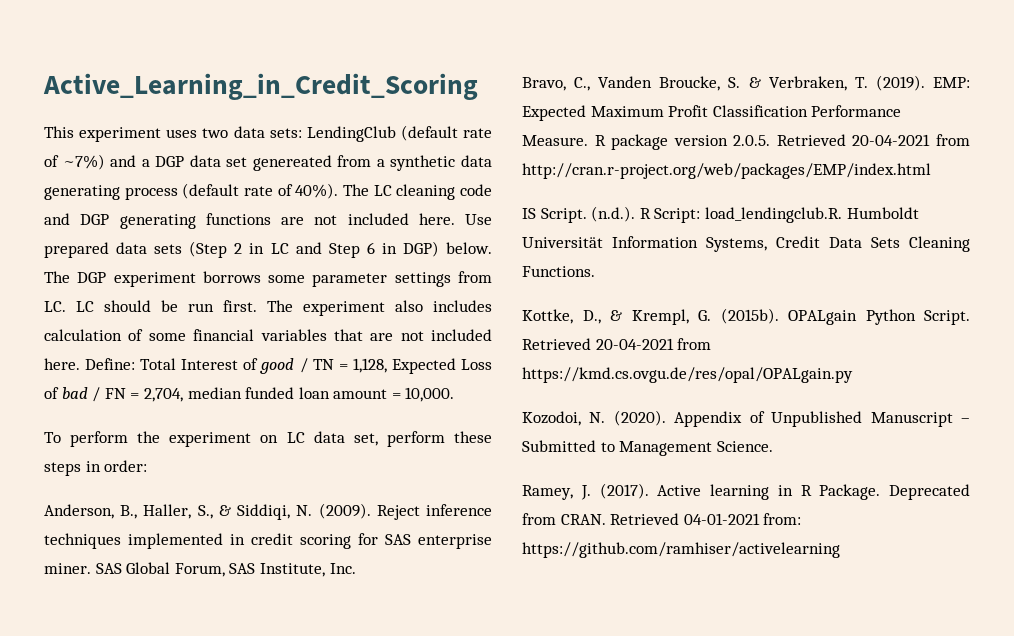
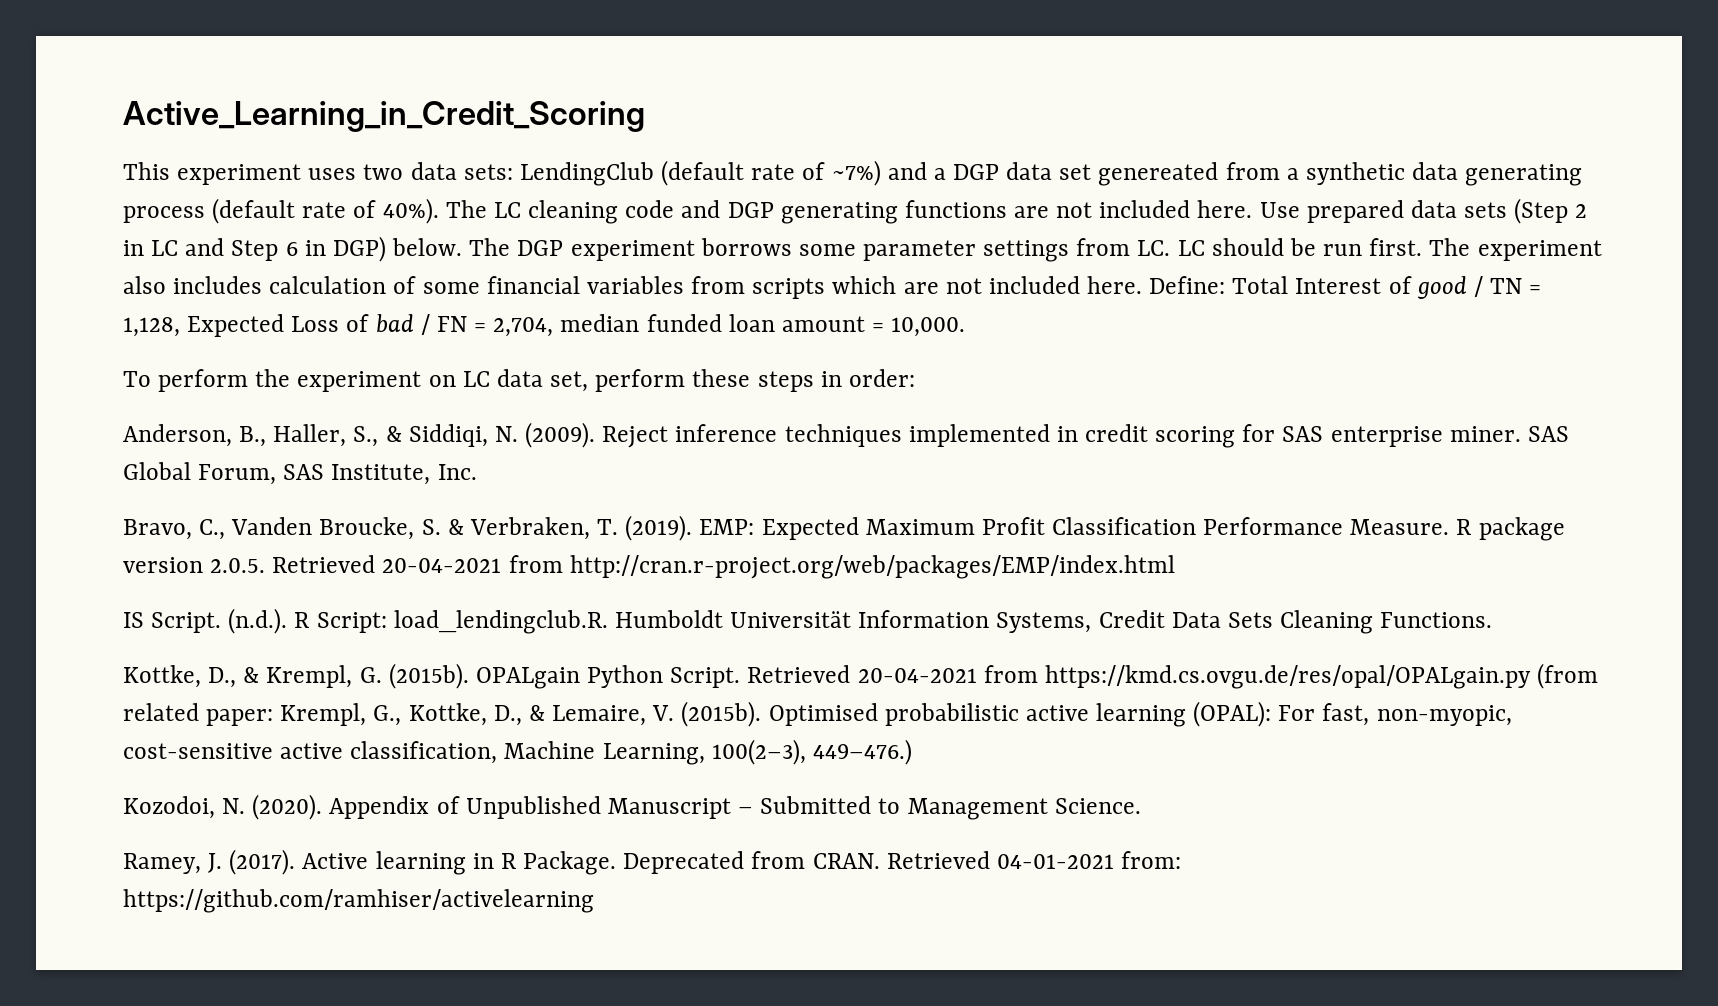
[333,329,363,341] that -> [691,276,897,299] from scripts which
(853, 375) none -> [1537,663,1599,689] [123,701,1512,727] [123,739,912,765] (from related paper: Krempl, G., Kottke, D., & Lemaire, V. (2015b). Optimised probabilistic active learning (OPAL): For fast, non-myopic, cost-sensitive active classification, Machine Learning, 100(2–3), 449–476.)

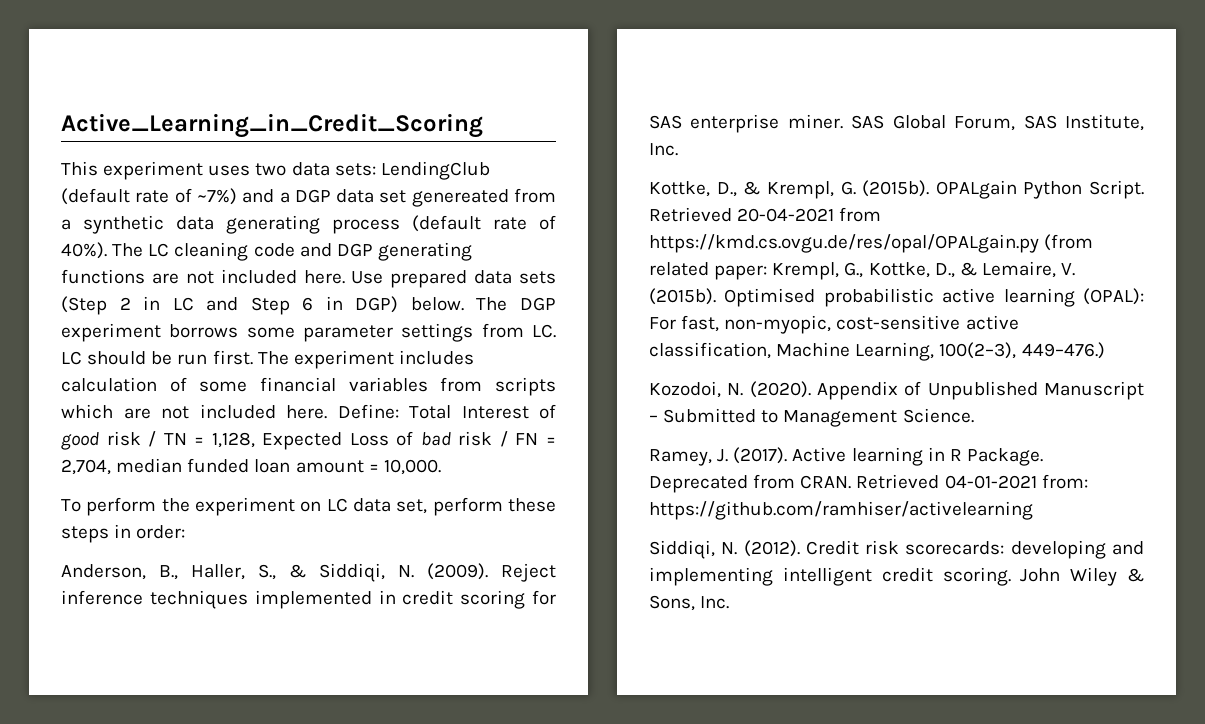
[123,276,166,294] also -> (394, 359) none
(1467, 287) none -> [106,431,141,446] risk
(414, 323) none -> [458,431,493,446] risk
[123,515,1565,541] [123,555,1175,579] [123,608,1493,634] // Bravo, C., Vanden Broucke, S. & Verbraken, T. (2019). EMP: Expected Maximum Profit Classification Performance Measure. R package version 2.0.5. Retrieved 20-04-2021 from http://cran.r-project.org/web/packages/EMP/index.html // IS Script. (n.d.). R Script: load_lendingclub.R. Humboldt Universität Information Systems, Credit Data Sets Cleaning Functions. -> (678, 149) none
(594, 901) none -> [649,540,1144,559] [649,567,1144,586] [649,595,730,611] // Siddiqi, N. (2012). Credit risk scorecards: developing and implementing intelligent credit scoring. John Wiley & Sons, Inc.

